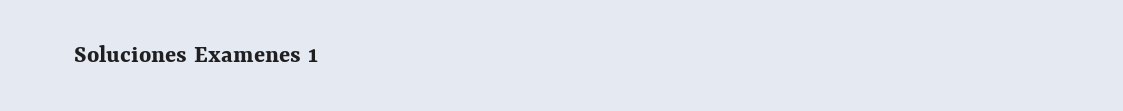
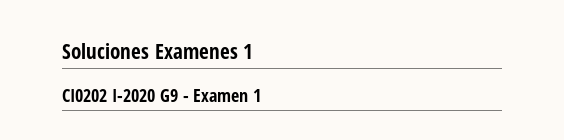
(319, 55) none -> [62,89,262,102] // CI0202 I-2020 G9 - Examen 1

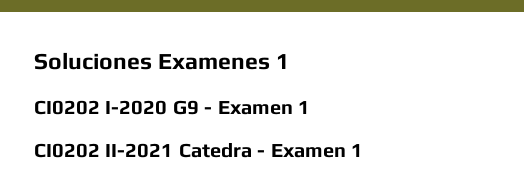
(262, 95) none -> [34,143,363,158] // CI0202 II-2021 Catedra - Examen 1

